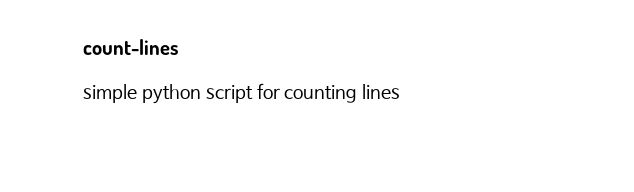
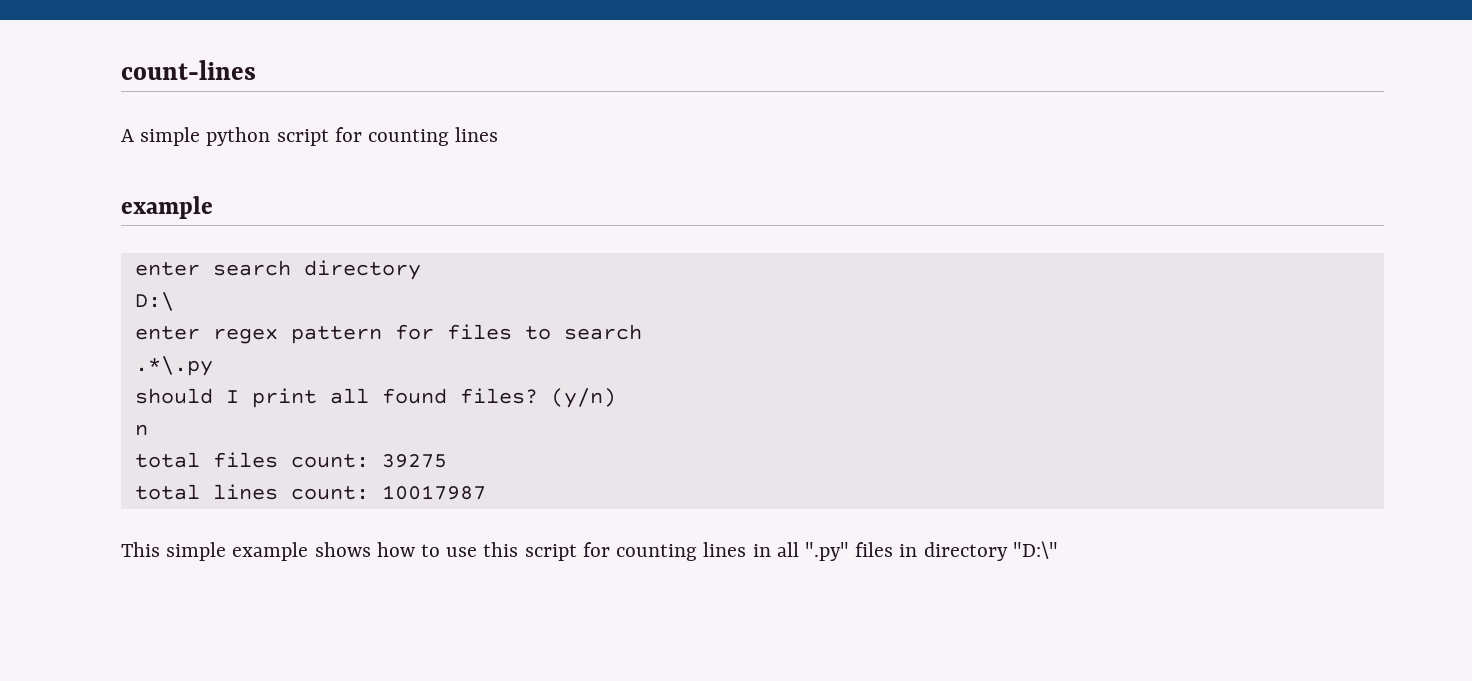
(178, 47) none -> [121,129,134,142] A
(401, 91) none -> [121,196,213,219] [134,260,421,280] [134,292,174,311] [134,324,642,344] [134,356,213,376] [134,388,616,408] [134,424,148,436] [134,452,447,468] [134,484,486,500] [121,541,1058,561] // example // enter search directory // D:\ // enter regex pattern for files to search // .*\.py // should I print all found files? (y/n) // n // total files count: 39275 // total lines count: 10017987 // This simple example shows how to use this script for counting lines in all ".py" files in directory "D:\"

